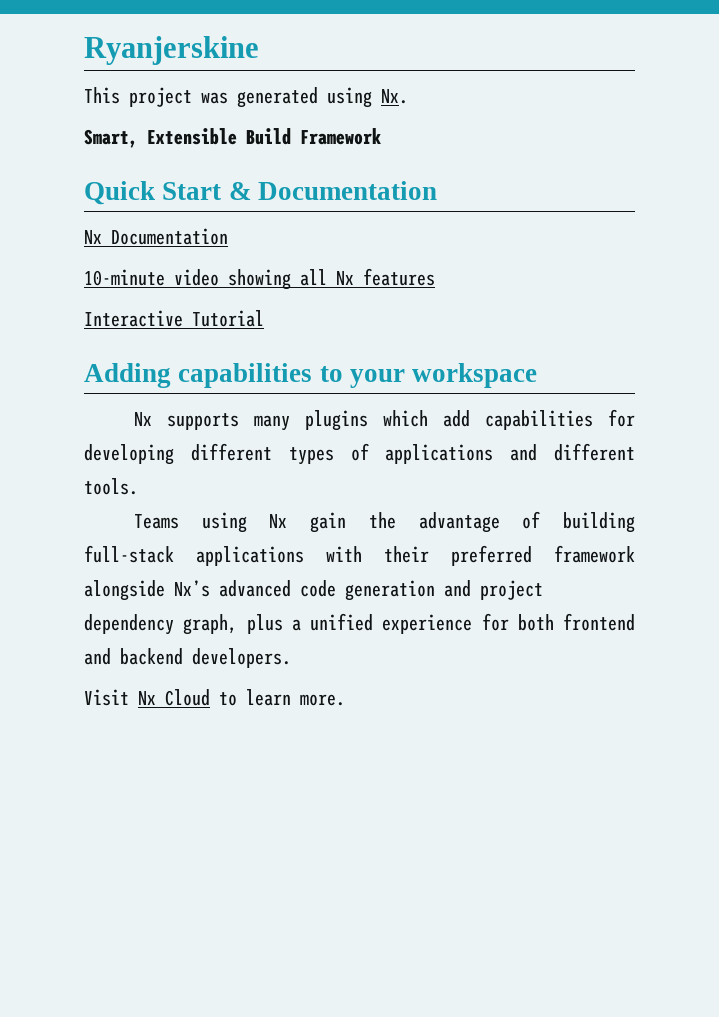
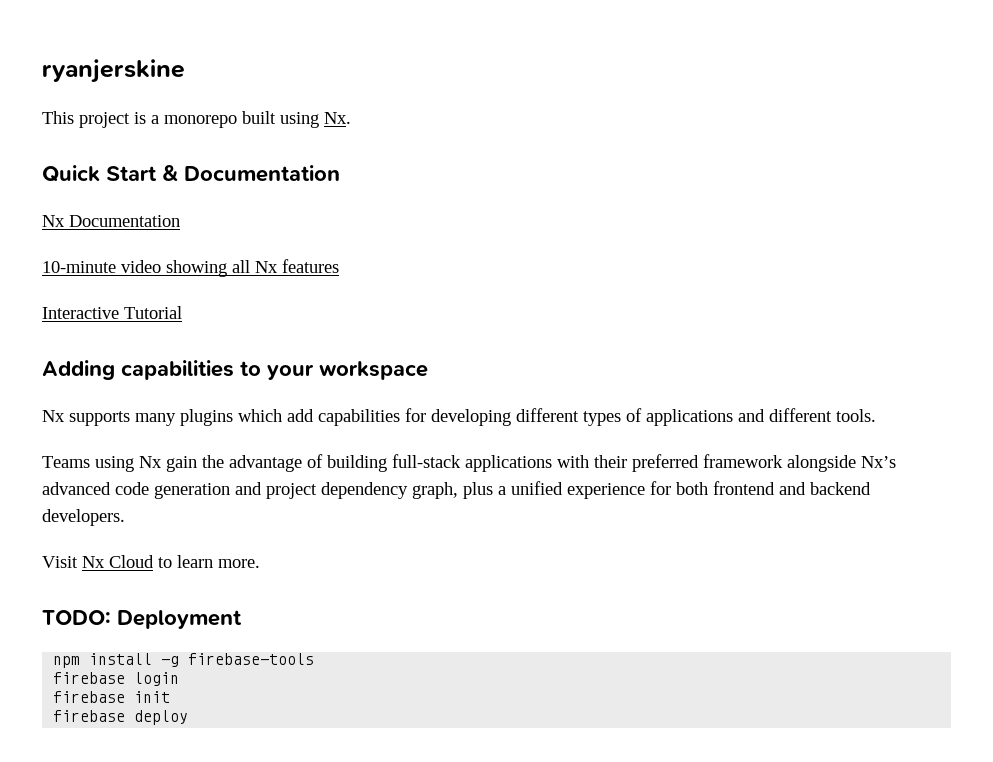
[84,36,259,65] Ryanjerskine -> [42,59,185,83] ryanjerskine
[201,87,408,108] [84,128,381,148] was generated using Nx. // Smart, Extensible Build Framework -> [134,111,351,128] is a monorepo built using Nx.
(345, 700) none -> [42,610,242,629] [53,653,315,668] [53,672,180,686] [53,691,171,703] [53,710,189,725] // TODO: Deployment // npm install -g firebase-tools // firebase login // firebase init // firebase deploy

